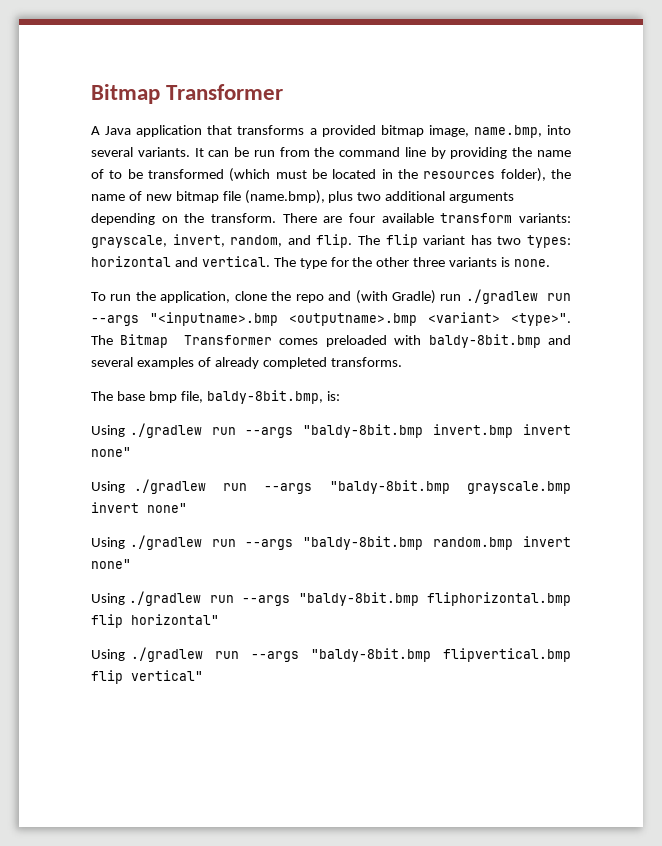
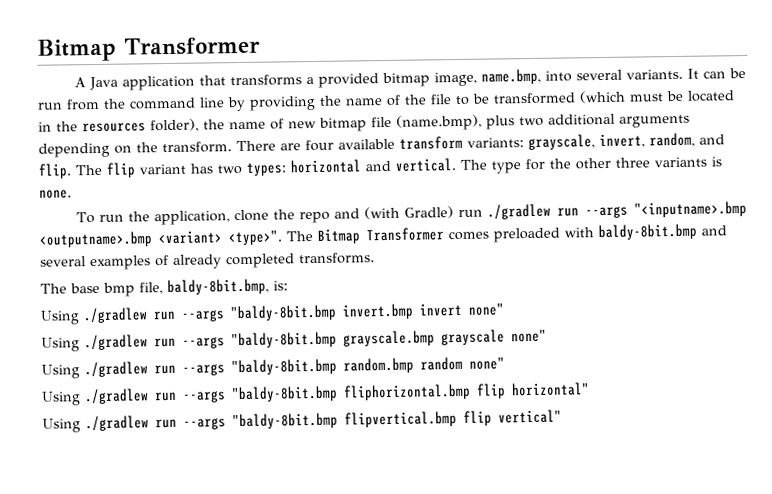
(104, 174) none -> [404,94,452,105] the file
[91,502,139,513] invert -> [441,329,505,346] grayscale
[523,536,571,547] invert -> [420,356,463,371] random

